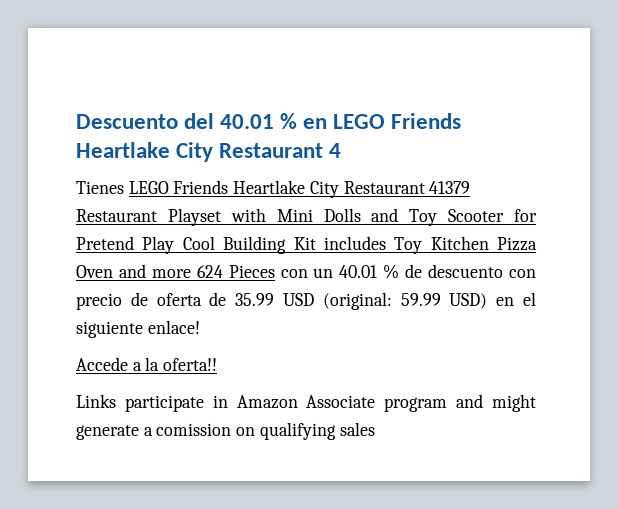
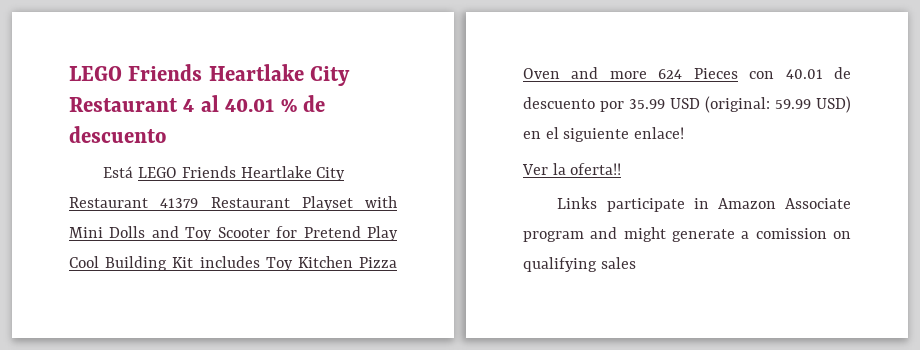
[76,113,328,129] Descuento del 40.01 % en -> (69, 73) none
[76,181,124,194] // Tienes -> [200,95,326,112] [69,126,166,143] [103,166,134,178] al 40.01 % de descuento // Está
[313,264,537,279] [76,292,227,310] un 40.01 % de descuento con precio de oferta de -> [785,67,851,79] [523,97,624,112] 40.01 de descuento por
[76,357,142,371] Accede a -> [522,164,548,175] Ver

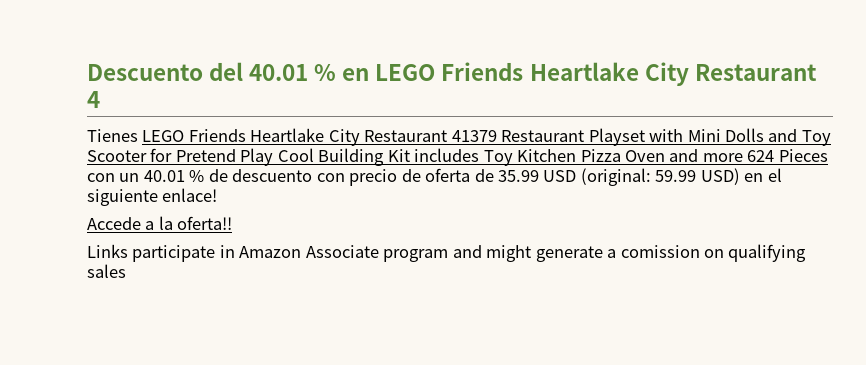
(69, 73) none -> [87,62,370,81] Descuento del 40.01 % en
[200,95,326,112] [69,126,166,143] [103,166,134,178] al 40.01 % de descuento // Está -> [87,129,138,142] // Tienes
[785,67,851,79] [523,97,624,112] 40.01 de descuento por -> [119,168,494,186] un 40.01 % de descuento con precio de oferta de
[522,164,548,175] Ver -> [87,217,155,230] Accede a

